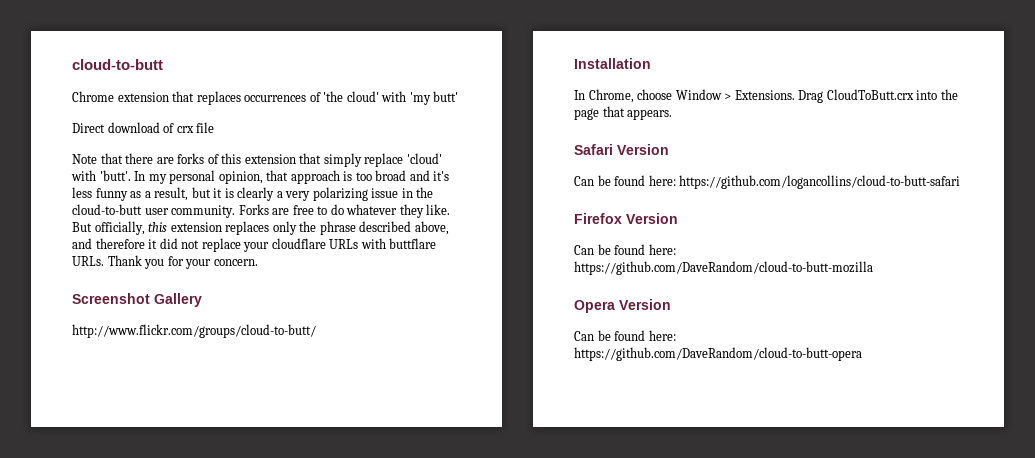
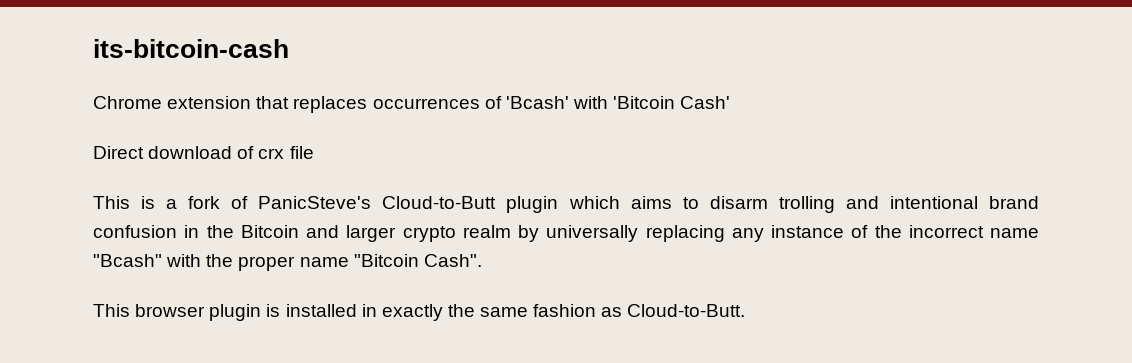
[72,59,163,70] cloud-to-butt -> [93,39,289,58] its-bitcoin-cash
[323,91,459,105] 'the cloud' with 'my butt' -> [505,96,731,109] 'Bcash' with 'Bitcoin Cash'
[72,153,442,167] [71,170,450,184] [72,187,434,201] [72,204,451,218] [72,221,449,235] [72,238,437,252] [72,255,258,269] [72,293,202,307] [72,324,316,338] [574,58,651,69] [574,89,958,103] [574,106,673,120] [574,144,669,155] [574,175,961,189] [574,213,678,224] [574,244,676,255] [574,261,873,275] [574,299,671,313] [574,330,676,341] [574,347,862,361] Note that there are forks of this extension that simply replace 'cloud' with 'butt'. In my personal opinion, that approach is too broad and it's less funny as a result, but it is clearly a very polarizing issue in the cloud-to-butt user community. Forks are free to do whatever they like. But officially, this extension replaces only the phrase described above, and therefore it did not replace your cloudflare URLs with buttflare URLs. Thank you for your concern. // Screenshot Gallery // http://www.flickr.com/groups/cloud-to-butt/ // Installation // In Chrome, choose Window > Extensions. Drag CloudToButt.crx into the page that appears. // Safari Version // Can be found here: https://github.com/logancollins/cloud-to-butt-safari // Firefox Version // Can be found here: https://github.com/DaveRandom/cloud-to-butt-mozilla // Opera Version // Can be found here: https://github.com/DaveRandom/cloud-to-butt-opera -> [93,196,1040,213] [93,225,1039,242] [93,254,482,271] [93,304,746,321] This is a fork of PanicSteve's Cloud-to-Butt plugin which aims to disarm trolling and intentional brand confusion in the Bitcoin and larger crypto realm by universally replacing any instance of the incorrect name "Bcash" with the proper name "Bitcoin Cash". // This browser plugin is installed in exactly the same fashion as Cloud-to-Butt.

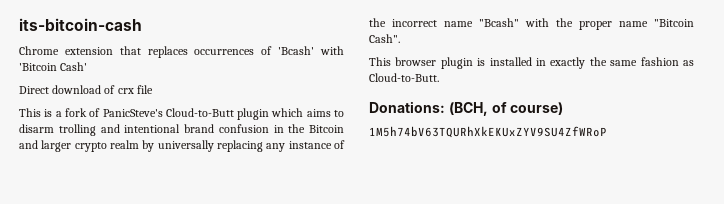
(746, 310) none -> [369,101,564,116] [369,126,607,138] // Donations: (BCH, of course) // 1M5h74bV63TQURhXkEKUxZYV9SU4ZfWRoP

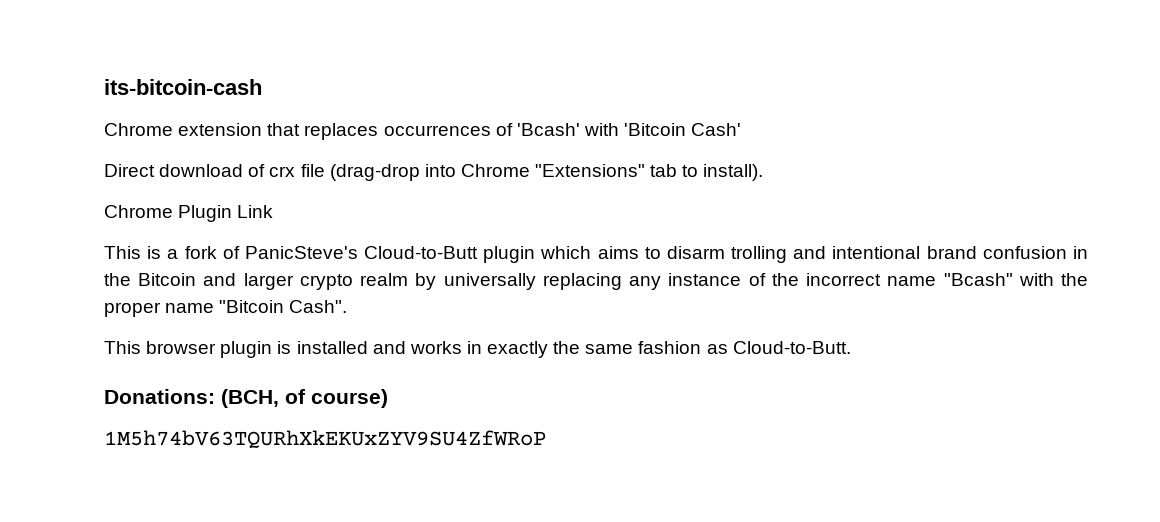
(153, 89) none -> [329,164,764,181] [104,205,274,222] (drag-drop into Chrome "Extensions" tab to install). // Chrome Plugin Link
(532, 61) none -> [372,341,462,354] and works

